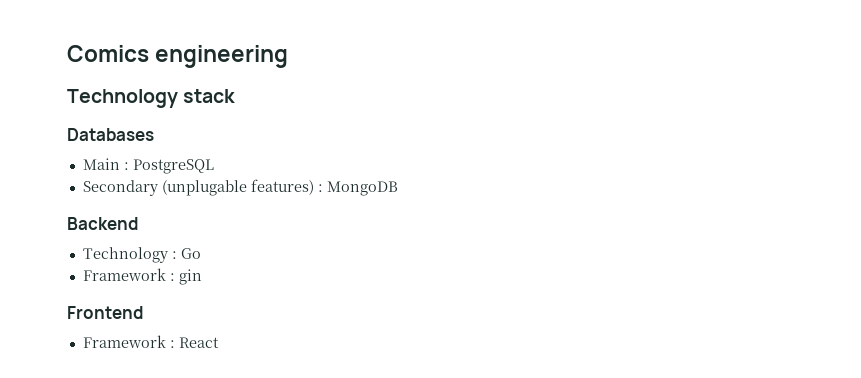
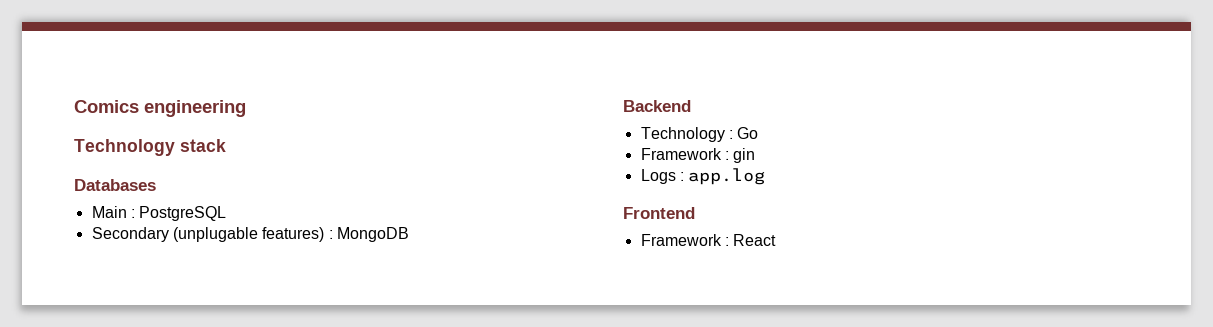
(202, 277) none -> [640,168,766,185] // Logs : app.log

